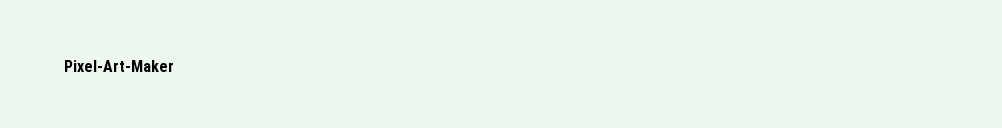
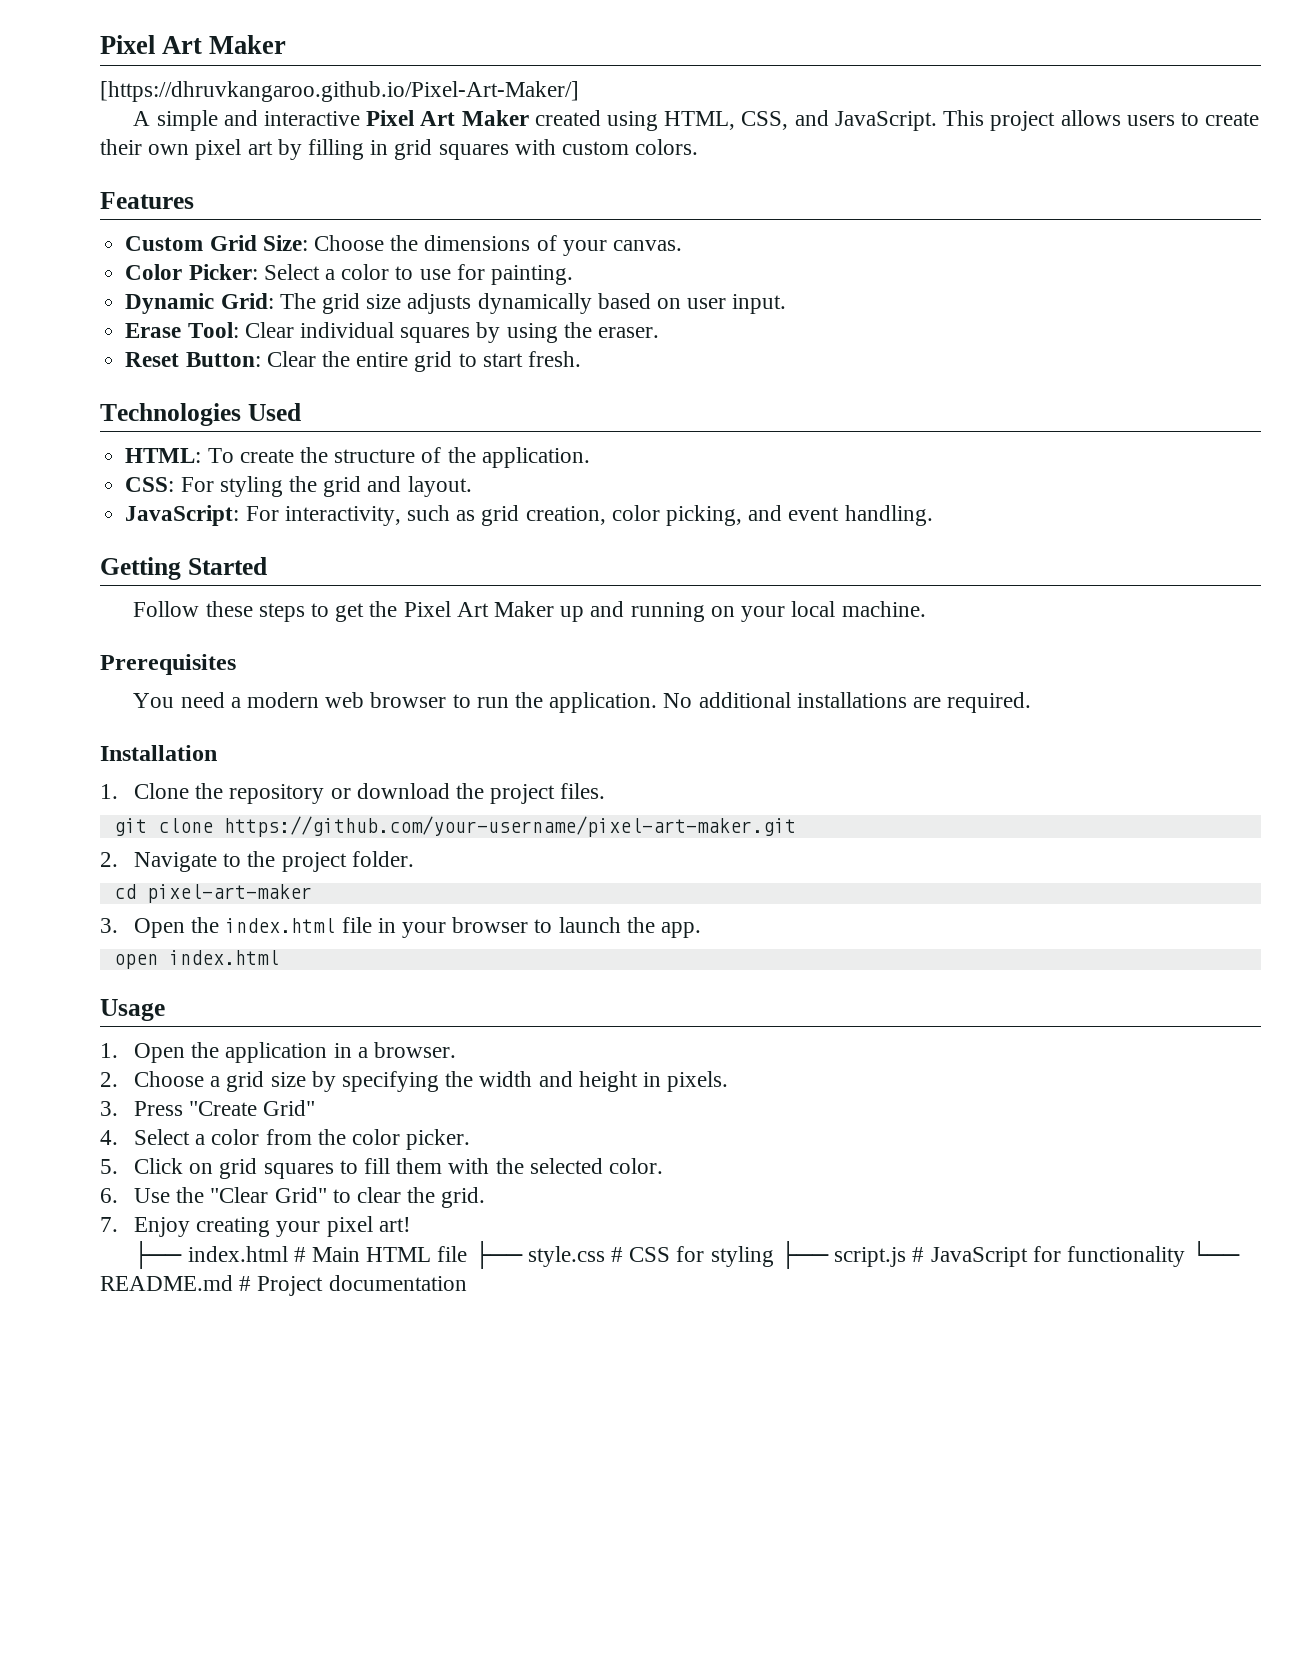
[64,60,174,72] Pixel-Art-Maker -> [100,35,287,54] [100,81,579,102] [133,110,1260,131] [100,139,699,160] [100,192,194,209] [125,235,682,256] [125,264,573,285] [125,293,787,314] [125,322,659,343] [125,351,581,372] [100,403,301,426] [125,447,590,468] [125,476,472,497] [125,505,933,526] [100,557,267,580] [133,601,926,622] [100,654,236,675] [133,692,1032,713] [100,745,217,761] [100,783,606,804] [113,816,796,837] [100,851,414,872] [113,884,312,903] [100,917,702,938] [113,950,279,969] [100,999,165,1021] [100,1042,457,1063] [100,1071,729,1092] [100,1100,316,1116] [100,1129,471,1150] [100,1158,664,1179] [100,1187,486,1208] [100,1216,411,1237] [133,1241,1241,1269] [100,1275,467,1296] Pixel Art Maker // [https://dhruvkangaroo.github.io/Pixel-Art-Maker/] // A simple and interactive Pixel Art Maker created using HTML, CSS, and JavaScript. This project allows users to create their own pixel art by filling in grid squares with custom colors. // Features // Custom Grid Size: Choose the dimensions of your canvas. // Color Picker: Select a color to use for painting. // Dynamic Grid: The grid size adjusts dynamically based on user input. // Erase Tool: Clear individual squares by using the eraser. // Reset Button: Clear the entire grid to start fresh. // Technologies Used // HTML: To create the structure of the application. // CSS: For styling the grid and layout. // JavaScript: For interactivity, such as grid creation, color picking, and event handling. // Getting Started // Follow these steps to get the Pixel Art Maker up and running on your local machine. // Prerequisites // You need a modern web browser to run the application. No additional installations are required. // Installation // 1. Clone the repository or download the project files. // git clone https://github.com/your-username/pixel-art-maker.git // 2. Navigate to the project folder. // cd pixel-art-maker // 3. Open the index.html file in your browser to launch the app. // open index.html // Usage // 1. Open the application in a browser. // 2. Choose a grid size by specifying the width and height in pixels. // 3. Press "Create Grid" // 4. Select a color from the color picker. // 5. Click on grid squares to fill them with the selected color. // 6. Use the "Clear Grid" to clear the grid. // 7. Enjoy creating your pixel art! // ├── index.html # Main HTML file ├── style.css # CSS for styling ├── script.js # JavaScript for functionality └── README.md # Project documentation

